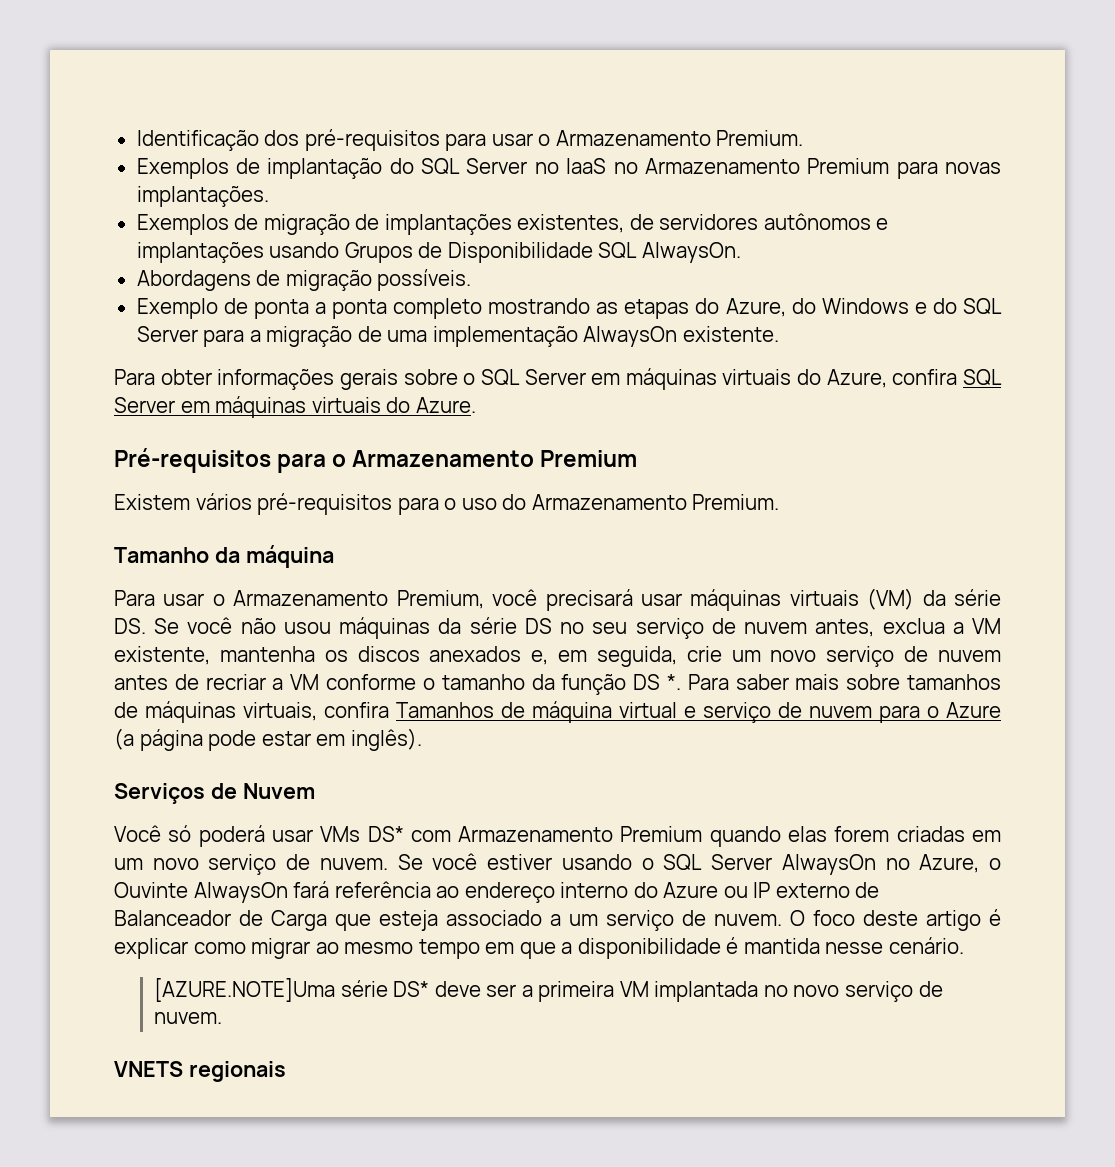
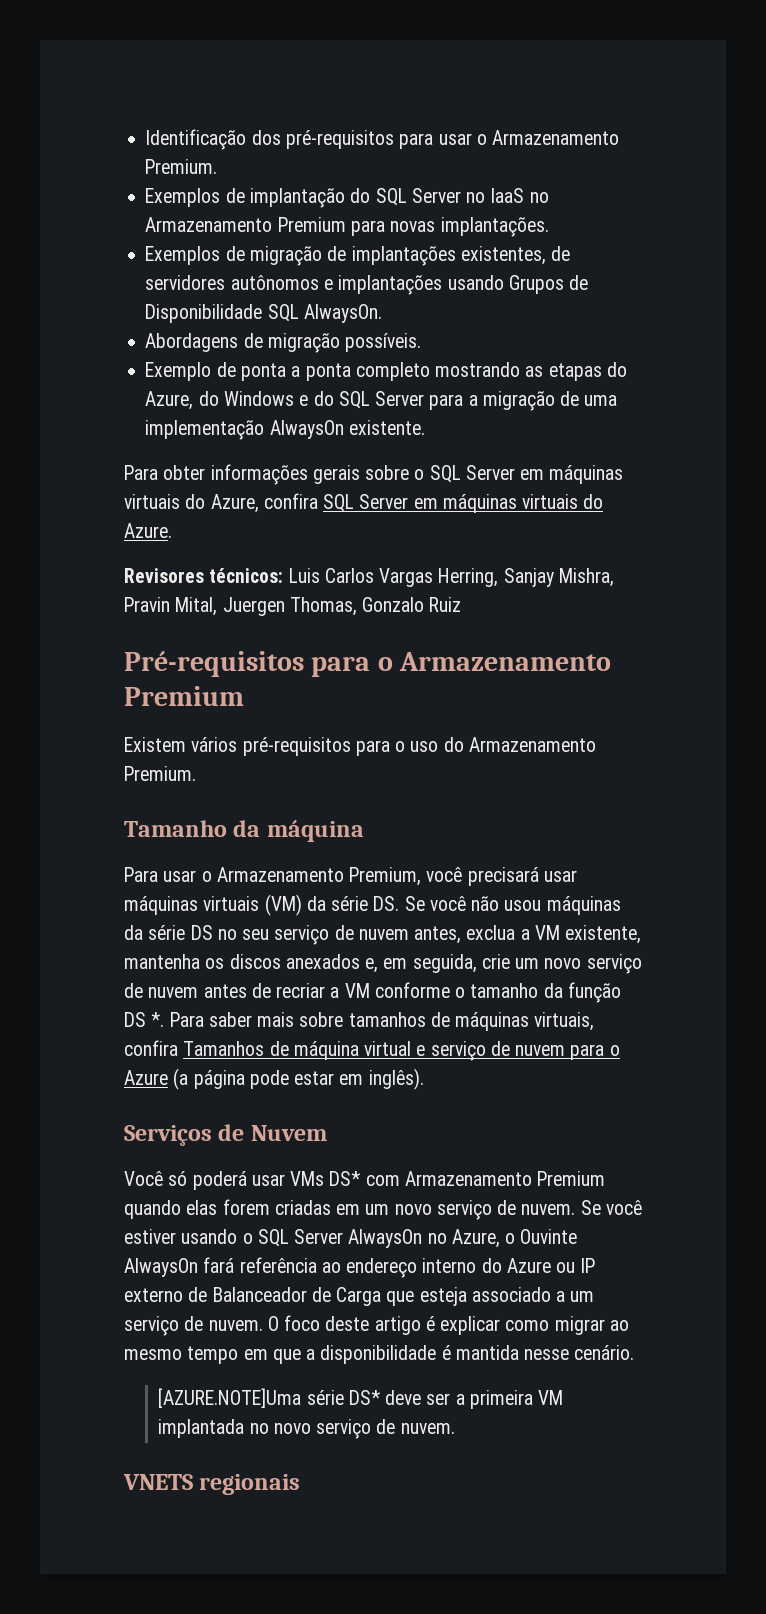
(476, 405) none -> [124,568,614,587] [124,597,462,616] // Revisores técnicos: Luis Carlos Vargas Herring, Sanjay Mishra, Pravin Mital, Juergen Thomas, Gonzalo Ruiz

